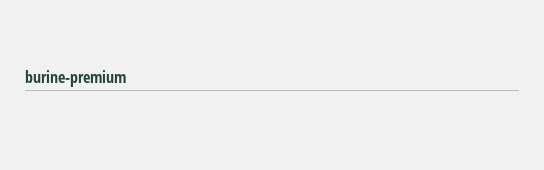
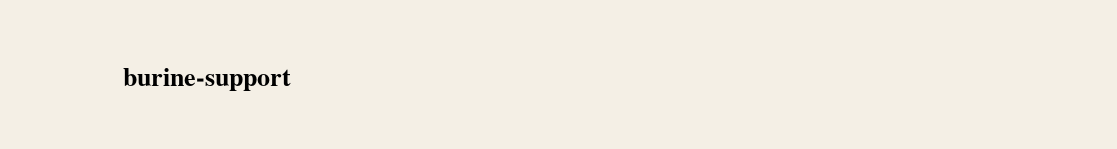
[25,70,126,87] burine-premium -> [123,68,291,91] burine-support

